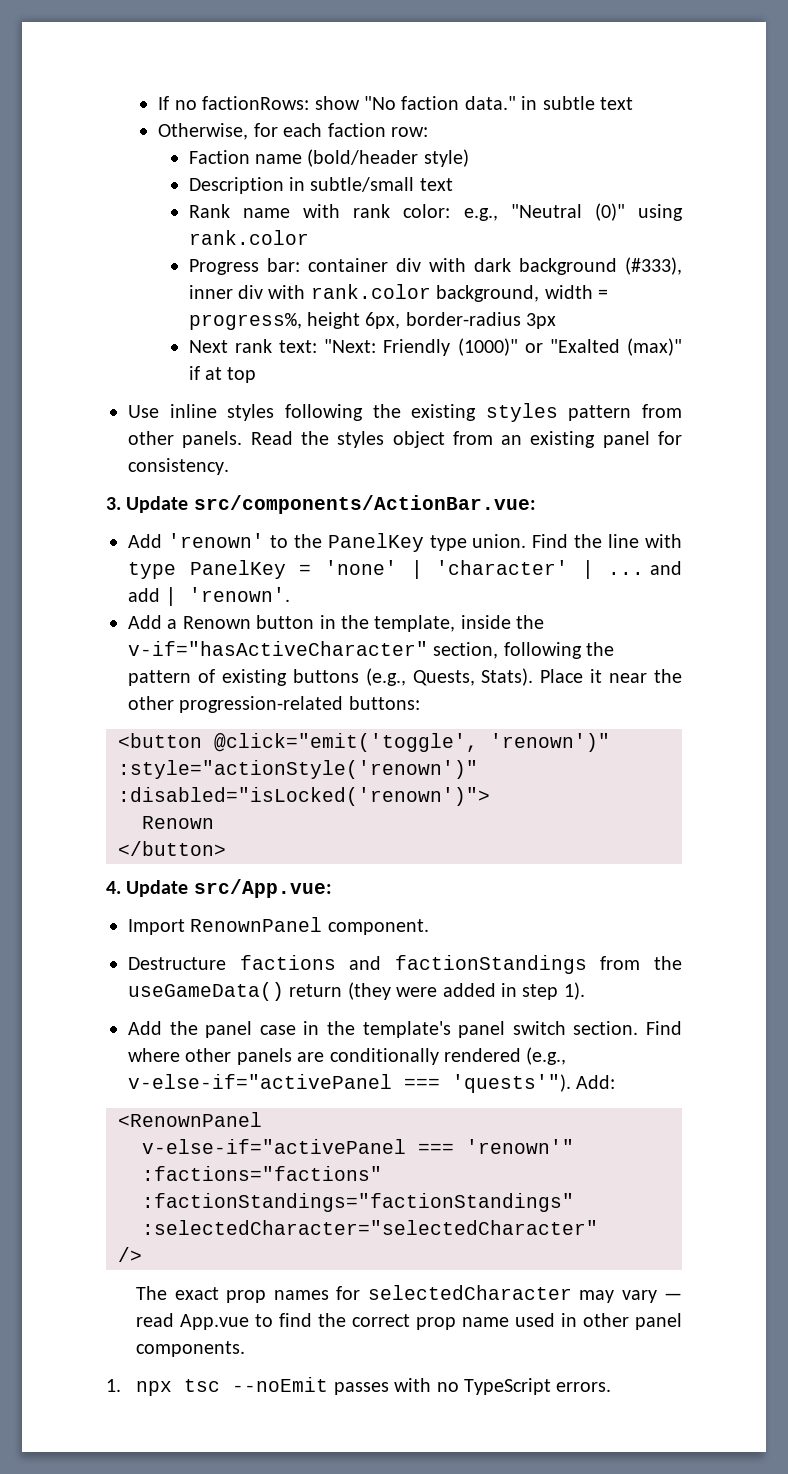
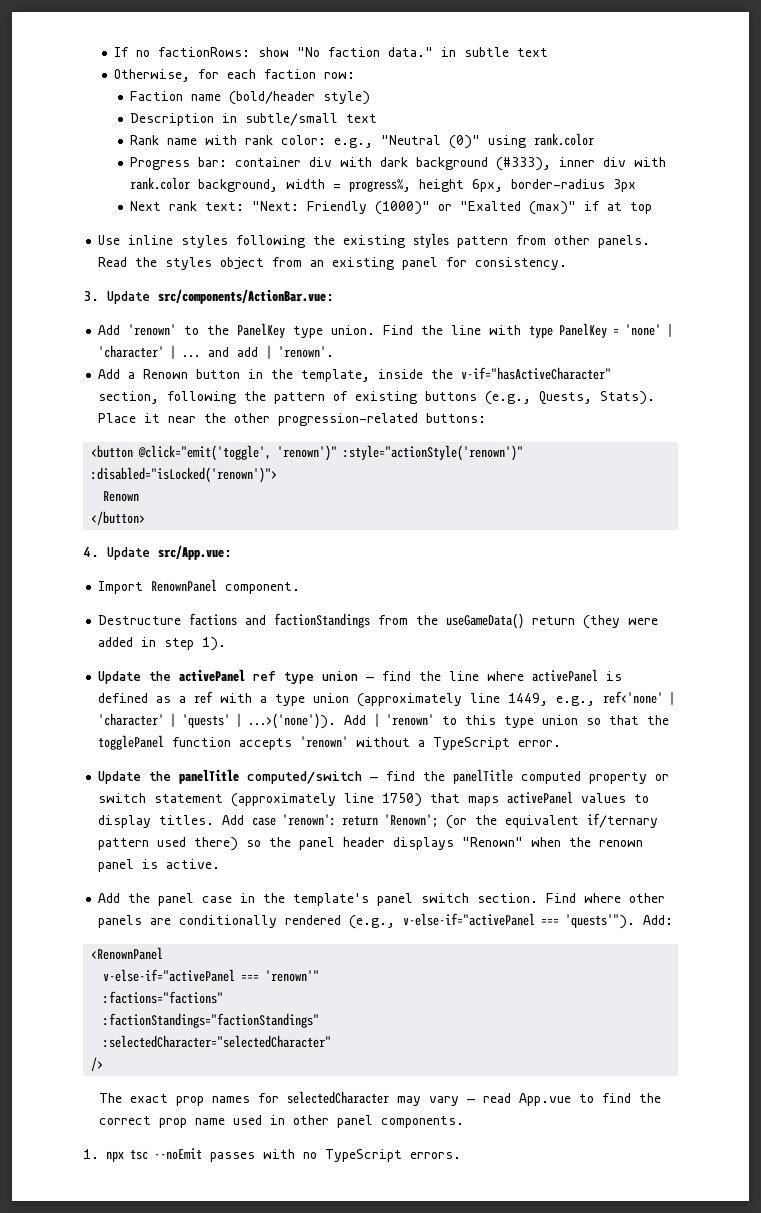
(585, 991) none -> [98,669,623,684] [98,691,676,707] [98,713,670,729] [98,735,562,750] [98,769,670,784] [98,791,650,807] [98,813,659,829] [98,837,644,851] [98,859,221,872] // Update the activePanel ref type union — find the line where activePanel is defined as a ref with a type union (approximately line 1449, e.g., ref<'none' | 'character' | 'quests' | ...>('none')). Add | 'renown' to this type union so that the togglePanel function accepts 'renown' without a TypeScript error. // Update the panelTitle computed/switch — find the panelTitle computed property or switch statement (approximately line 1750) that maps activePanel values to display titles. Add case 'renown': return 'Renown'; (or the equivalent if/ternary pattern used there) so the panel header displays "Renown" when the renown panel is active.

